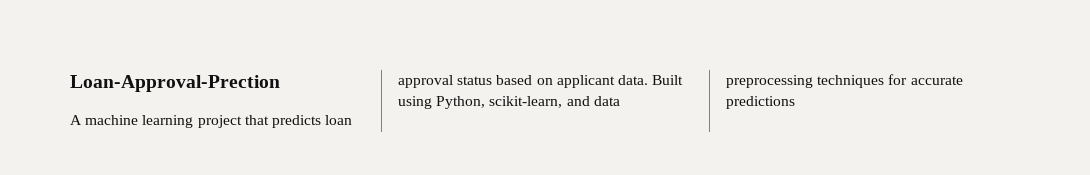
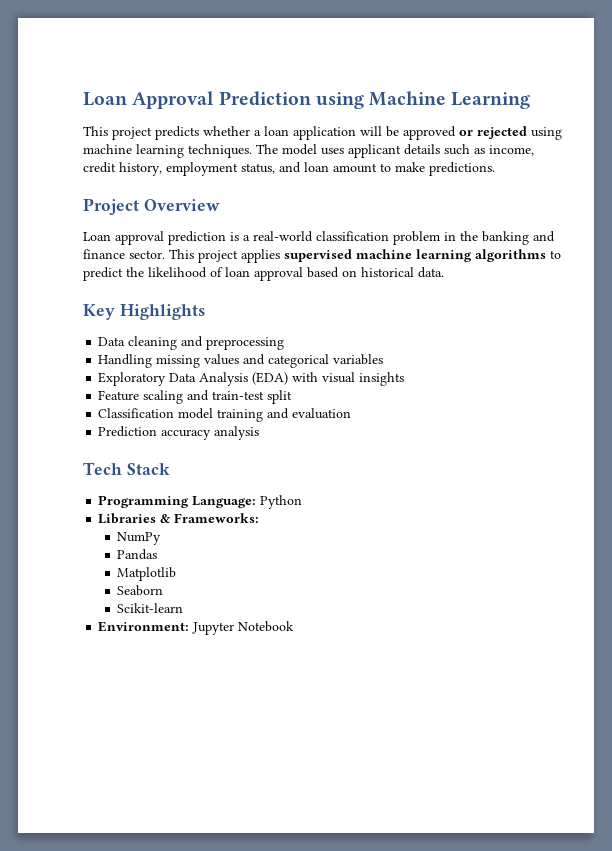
[70,75,280,92] [70,115,321,128] Loan-Approval-Prection // A machine learning project that predicts -> [83,91,531,109] [83,126,562,140] [83,144,534,158] [83,162,495,176] [83,198,220,215] [83,231,555,245] [83,249,561,263] [83,267,223,281] Loan Approval Prediction using Machine Learning // This project predicts whether a loan application will be approved or rejected using machine learning techniques. The model uses applicant details such as income, credit history, employment status, and loan amount to make predictions. // Project Overview // Loan approval prediction is a real-world classification problem in the banking and finance sector. This project applies supervised machine learning algorithms to predict the likelihood of
[457,76,493,85] status -> (303, 274) none
[556,75,615,88] applicant -> [361,267,414,277] historical
[652,75,684,85] [398,96,620,109] [726,74,963,88] [726,96,795,109] Built using Python, scikit-learn, and data preprocessing techniques for accurate predictions -> [83,304,205,320] [98,336,285,350] [98,354,384,368] [98,372,405,386] [98,390,293,404] [98,408,352,422] [98,426,260,440] [83,462,170,475] [98,495,303,509] [98,513,260,524] [117,532,162,545] [117,549,158,560] [117,567,177,581] [117,585,164,596] [117,603,184,613] [98,621,295,635] // Key Highlights // Data cleaning and preprocessing // Handling missing values and categorical variables // Exploratory Data Analysis (EDA) with visual insights // Feature scaling and train-test split // Classification model training and evaluation // Prediction accuracy analysis // Tech Stack // Programming Language: Python // Libraries & Frameworks: // NumPy // Pandas // Matplotlib // Seaborn // Scikit-learn // Environment: Jupyter Notebook

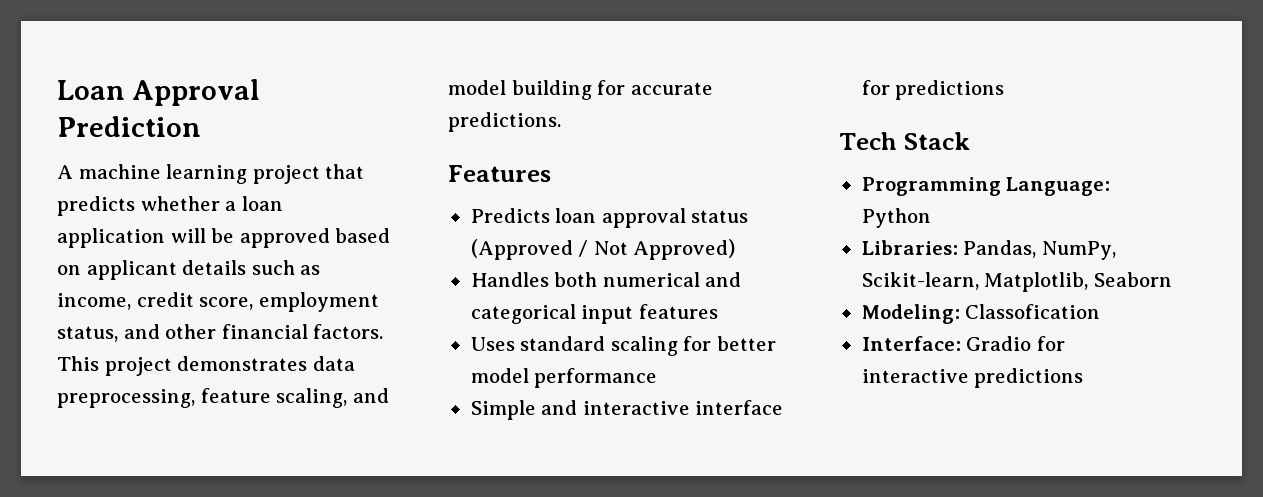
[315,91,531,109] [83,126,152,140] using Machine Learning // This project -> [57,164,365,184] // A machine learning project that
[459,126,562,140] [83,144,344,158] or rejected using machine learning techniques. The model uses -> [335,228,391,243] [57,265,81,275] based on
[119,162,162,176] history, -> [199,297,254,310] score,
[304,162,495,176] [83,198,220,215] [83,231,555,245] [83,249,561,263] [83,267,444,281] [83,304,205,320] [98,336,285,350] [98,354,384,368] [98,372,405,386] [98,390,293,404] [98,408,352,422] [98,426,260,440] loan amount to make predictions. // Project Overview // Loan approval prediction is a real-world classification problem in the banking and finance sector. This project applies supervised machine learning algorithms to predict the likelihood of loan approval based on historical data. // Key Highlights // Data cleaning and preprocessing // Handling missing values and categorical variables // Exploratory Data Analysis (EDA) with visual insights // Feature scaling and train-test split // Classification model training and evaluation // Prediction accuracy analysis -> [165,324,384,339] [57,356,355,376] [57,388,389,408] [448,80,713,100] [448,112,561,132] [448,165,551,182] [470,208,749,228] [470,239,736,260] [470,272,742,287] [470,304,718,324] [470,336,776,356] [470,368,658,388] [470,400,784,420] [861,80,1005,100] other financial factors. This project demonstrates data preprocessing, feature scaling, and model building for accurate predictions. // Features // Predicts loan approval status (Approved / Not Approved) // Handles both numerical and categorical input features // Uses standard scaling for better model performance // Simple and interactive interface for predictions
[98,513,260,524] [117,532,162,545] [117,549,158,560] [117,567,177,581] [117,585,164,596] [117,603,184,613] [98,621,295,635] Libraries & Frameworks: // NumPy // Pandas // Matplotlib // Seaborn // Scikit-learn // Environment: Jupyter Notebook -> [861,240,1116,260] [861,272,1172,292] [861,304,1101,324] [861,336,1065,351] [861,368,1084,388] Libraries: Pandas, NumPy, Scikit-learn, Matplotlib, Seaborn // Modeling: Classofication // Interface: Gradio for interactive predictions

